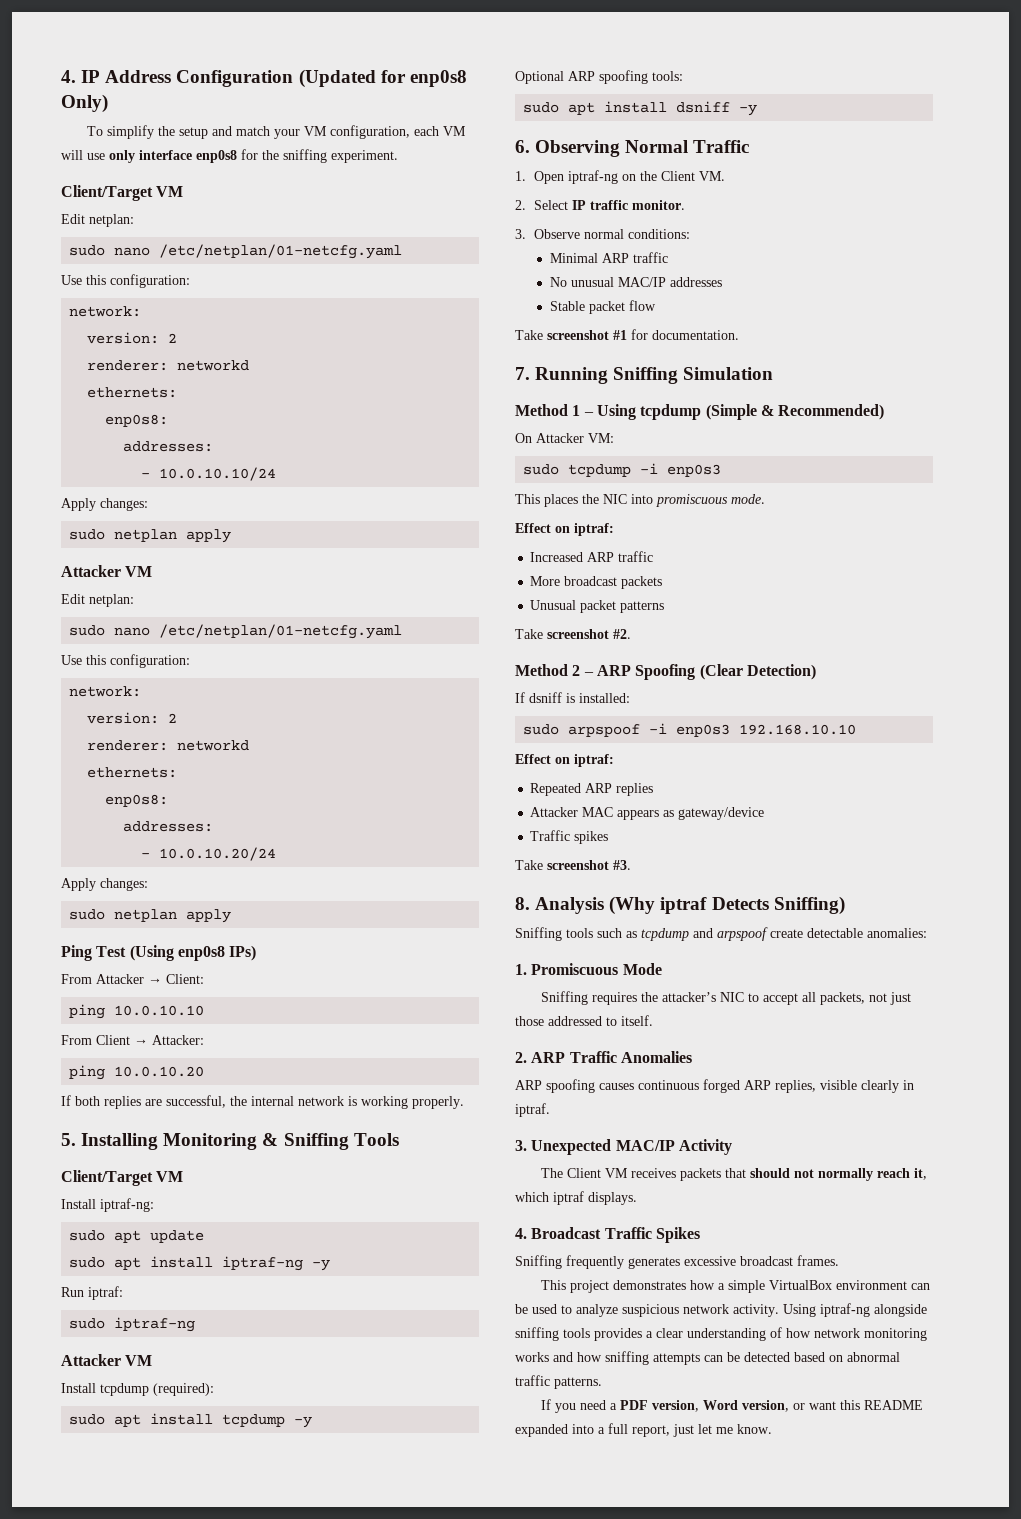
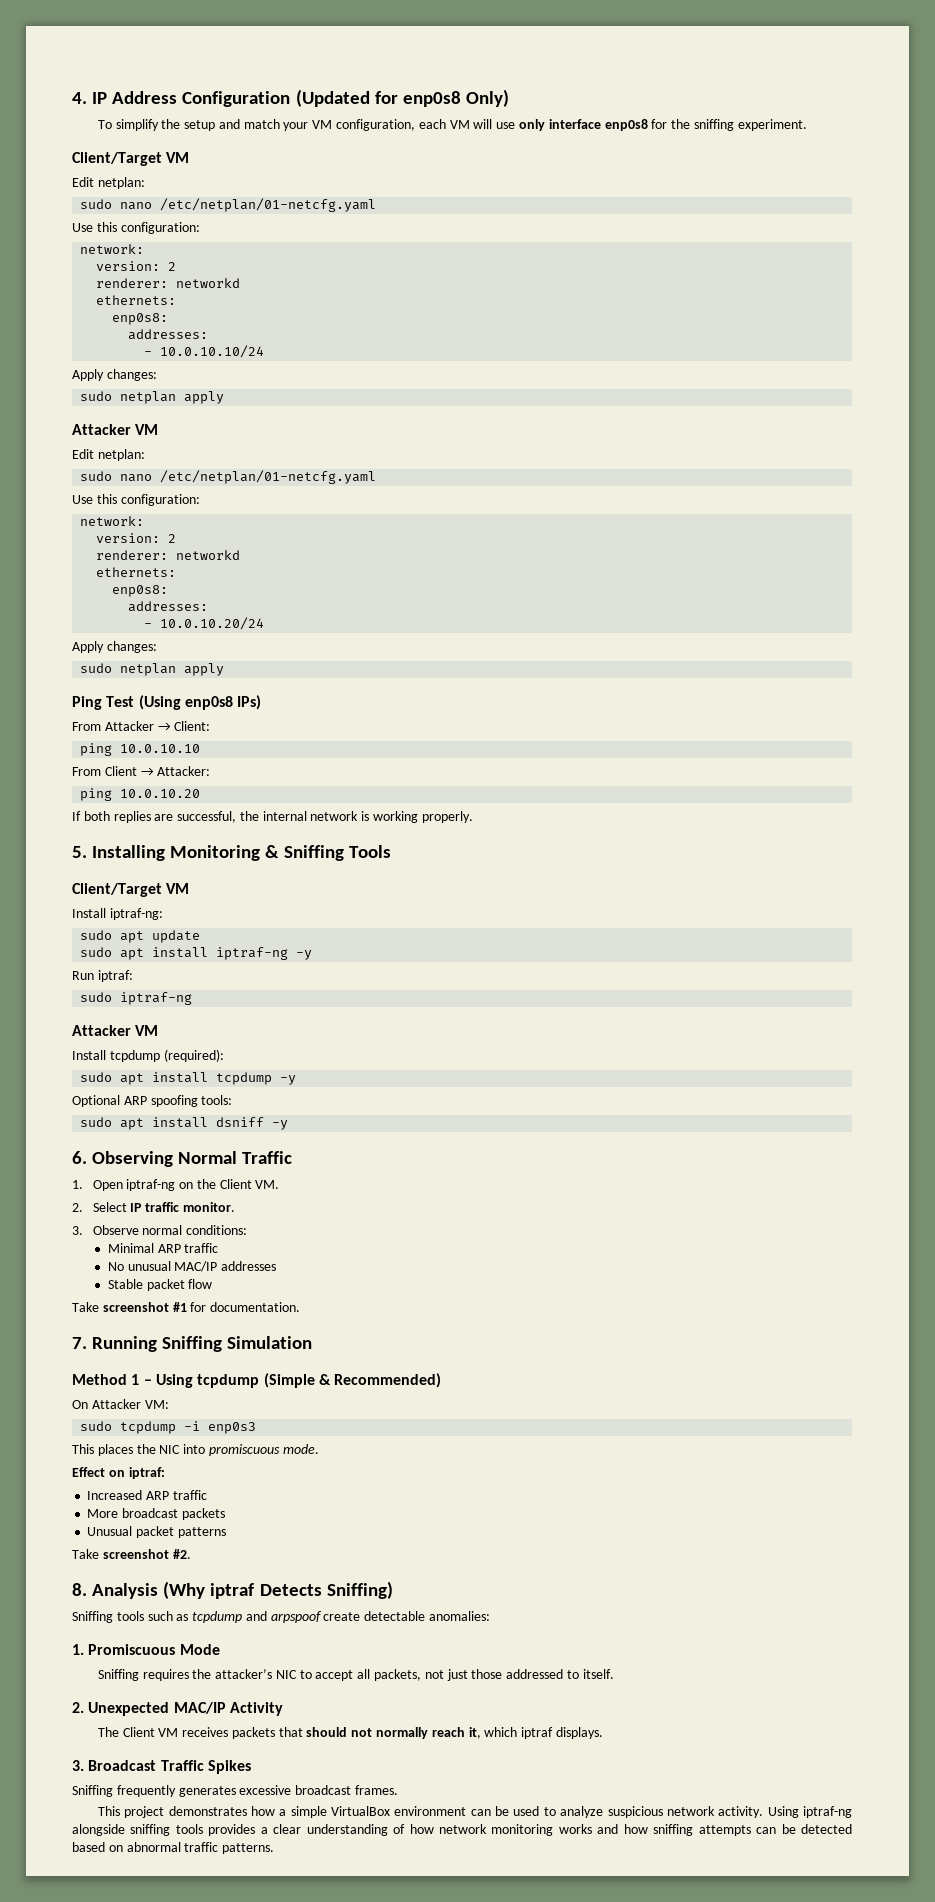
[515,664,816,680] [515,692,630,703] [523,723,857,737] [515,754,614,767] [530,783,654,796] [530,807,765,820] [530,830,609,844] [515,860,631,870] // Method 2 – ARP Spoofing (Clear Detection) // If dsniff is installed: // sudo arpspoof -i enp0s3 192.168.10.10 // Effect on iptraf: // Repeated ARP replies // Attacker MAC appears as gateway/device // Traffic spikes // Take screenshot #3. -> (191, 1554) none
[531,1051,692,1063] [515,1079,914,1093] [515,1103,550,1117] [515,1140,527,1151] ARP Traffic Anomalies // ARP spoofing causes continuous forged ARP replies, visible clearly in iptraf. // 3. -> (84, 1707) none
[515,1228,527,1239] 4. -> [72,1760,84,1771] 3.
[540,1399,923,1413] [515,1423,772,1437] // If you need a PDF version, Word version, or want this README expanded into a full report, just let me know. -> (275, 1848) none

